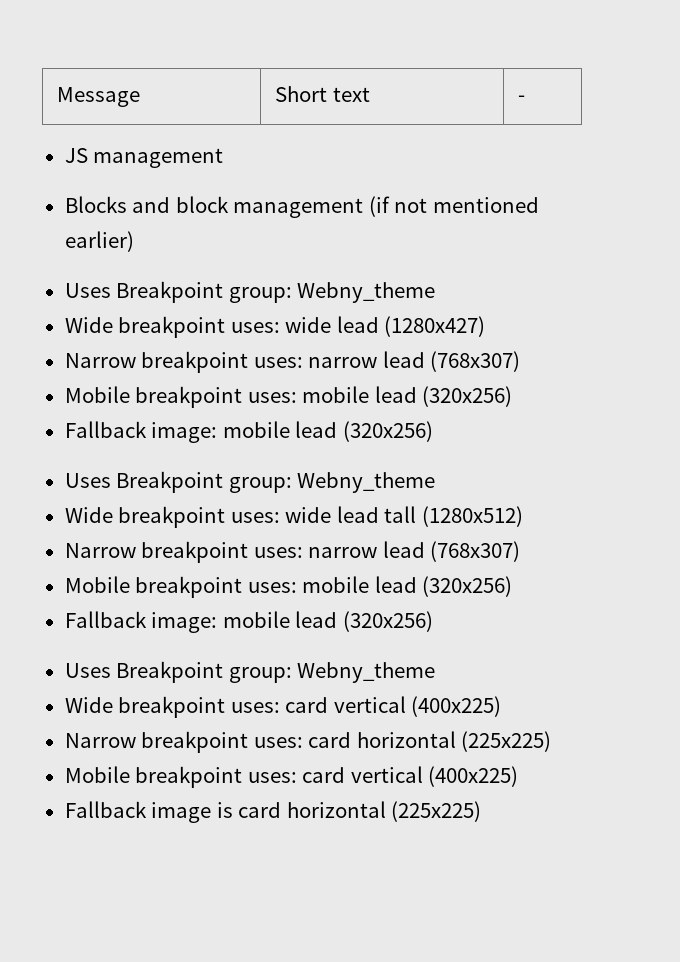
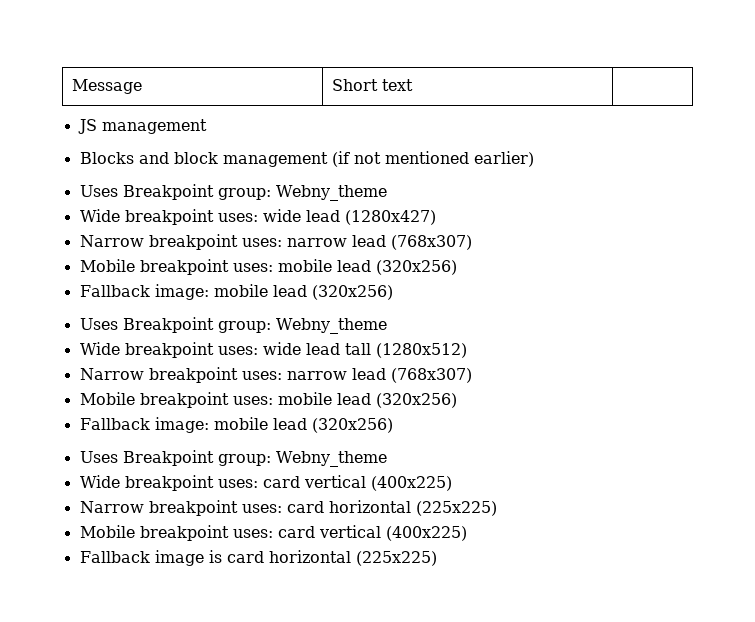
[518,95,526,102] - -> (413, 85) none

